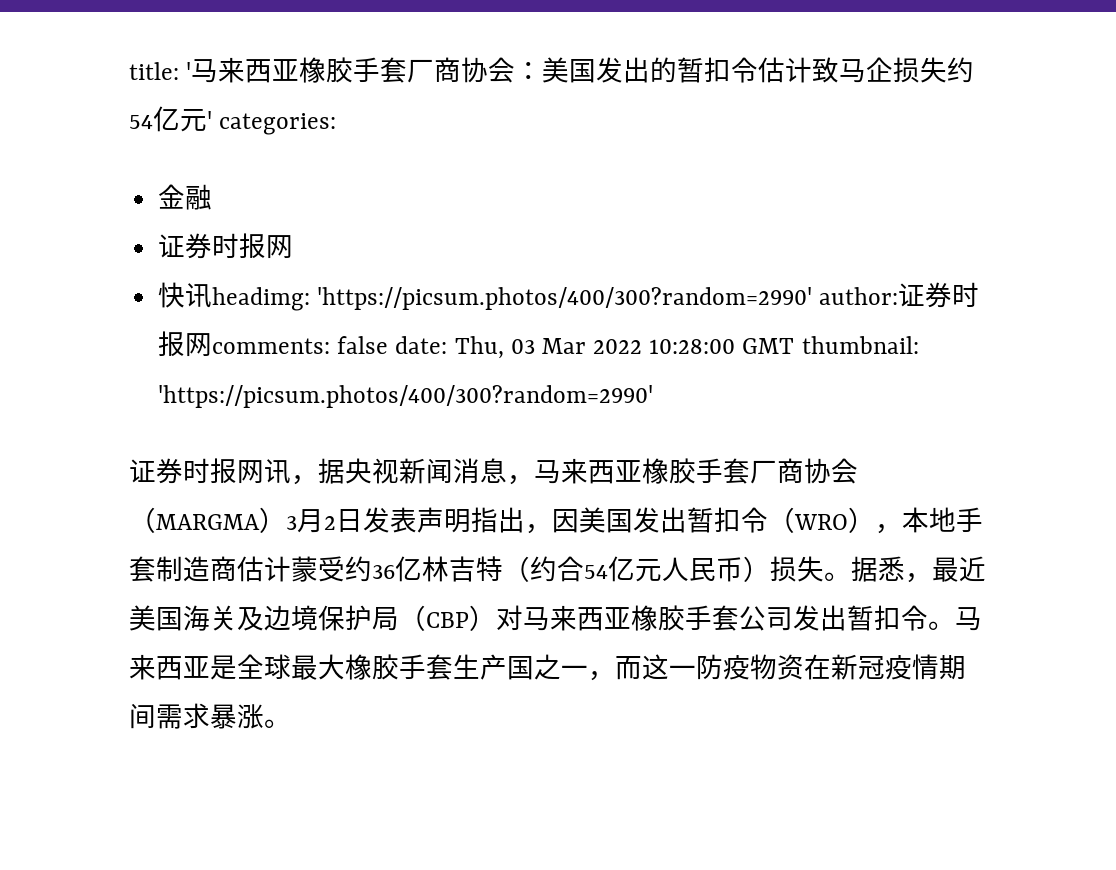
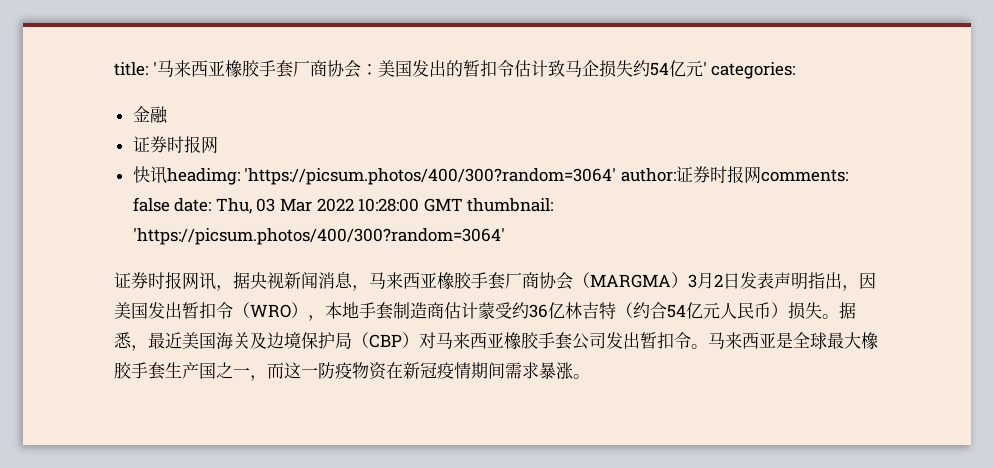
[317,287,813,310] 'https://picsum.photos/400/300?random=2990' -> [244,168,617,185] 'https://picsum.photos/400/300?random=3064'
[158,385,654,408] 'https://picsum.photos/400/300?random=2990' -> [132,228,505,245] 'https://picsum.photos/400/300?random=3064'

